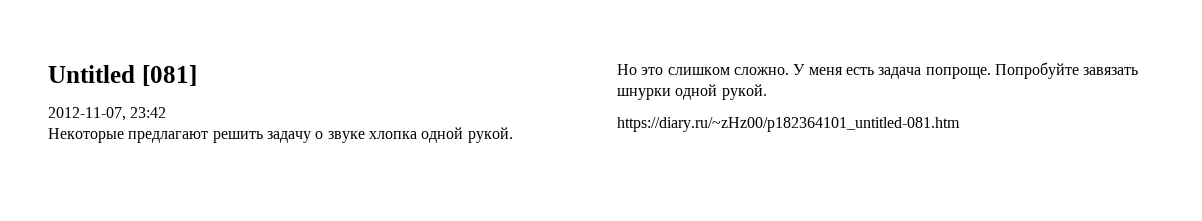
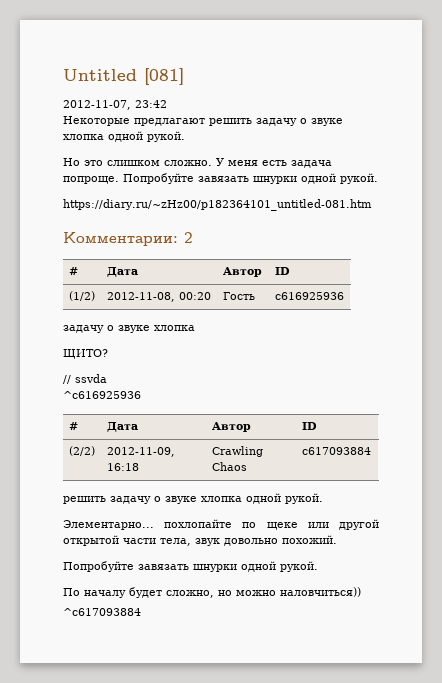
(960, 124) none -> [63,232,193,246] [68,267,78,275] [106,267,138,277] [222,267,262,277] [274,267,290,275] [68,291,95,301] [106,292,211,302] [222,292,255,300] [274,292,344,300] [63,325,195,333] [63,349,108,359] [63,374,107,384] [63,391,141,399] [68,422,78,430] [106,422,138,432] [211,422,251,432] [301,422,317,430] [68,446,95,456] [106,447,175,457] [106,463,139,471] [211,446,263,457] [211,462,247,471] [301,447,371,455] [63,493,323,504] [63,519,379,530] [63,535,337,546] [63,561,318,572] [63,587,361,598] [63,608,141,616] // Комментарии: 2 // # | Дата | Автор | ID // (1/2) | 2012-11-08, 00:20 | Гость | c616925936 // задачу о звуке хлопка // ЩИТО? // // ssvda // ^c616925936 // # | Дата | Автор | ID // (2/2) | 2012-11-09, 16:18 | Crawling Chaos | c617093884 // решить задачу о звуке хлопка одной рукой. // Элементарно... похлопайте по щеке или другой открытой части тела, звук довольно похожий. // Попробуйте завязать шнурки одной рукой. // По началу будет сложно, но можно наловчиться)) // ^c617093884

